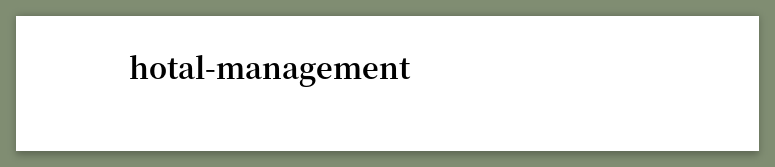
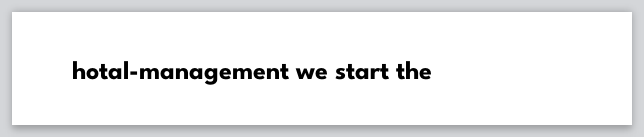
(411, 71) none -> [295,61,433,80] we start the

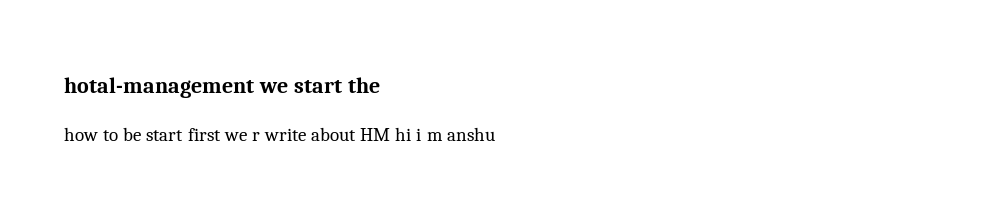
(433, 70) none -> [64,127,495,141] // how to be start first we r write about HM hi i m anshu

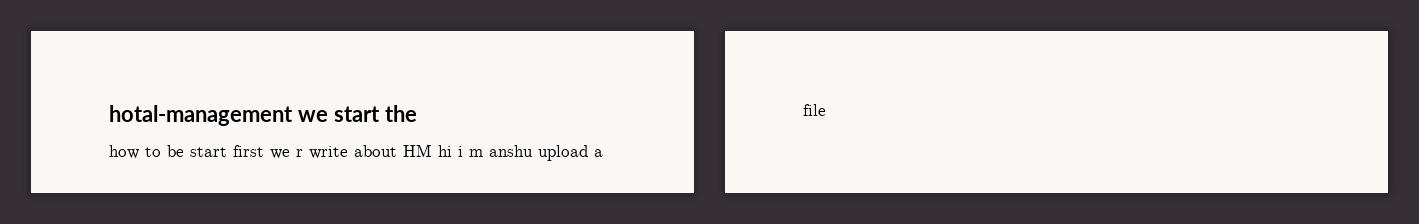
(495, 134) none -> [538,145,603,161] [803,104,826,116] upload a file

